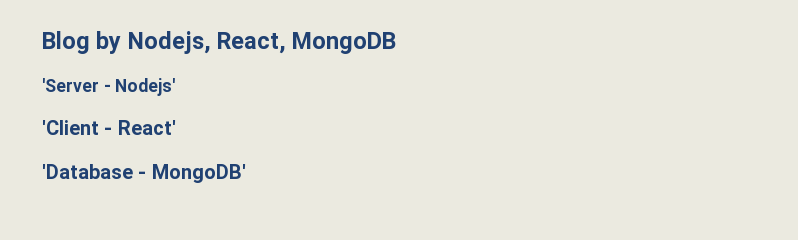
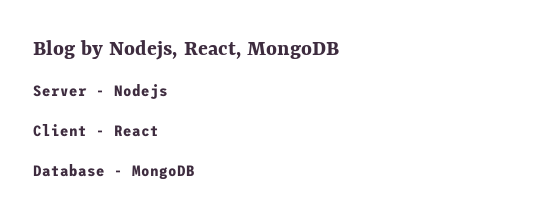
[42,78,176,96] [42,120,176,135] [42,164,246,183] 'Server - Nodejs' // 'Client - React' // 'Database - MongoDB' -> [33,84,168,99] [33,124,159,137] [33,164,195,180] Server - Nodejs // Client - React // Database - MongoDB

